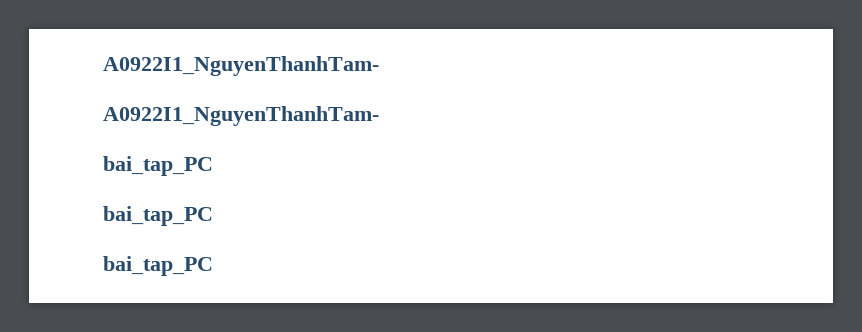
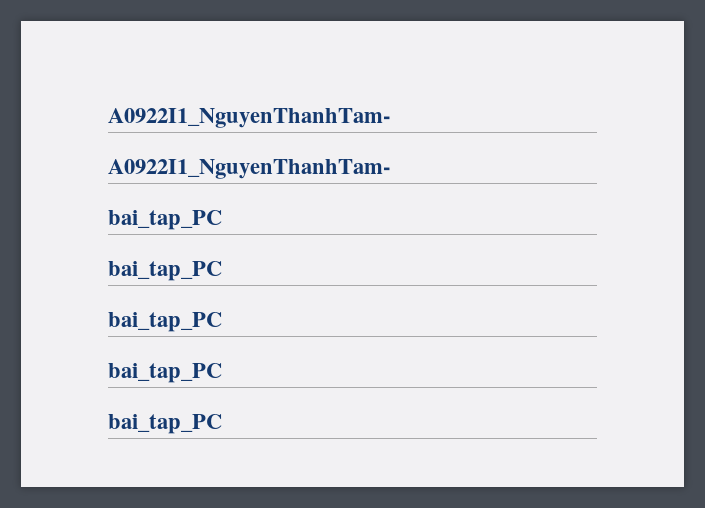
(213, 266) none -> [108,363,222,383] [108,414,222,434] // bai_tap_PC // bai_tap_PC

